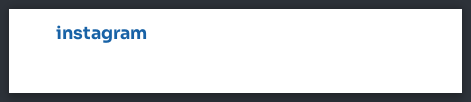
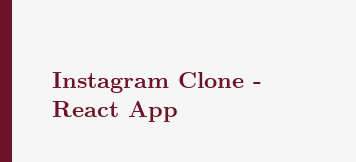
[56,25,147,43] instagram -> [52,72,262,93] [52,101,178,122] Instagram Clone - React App

